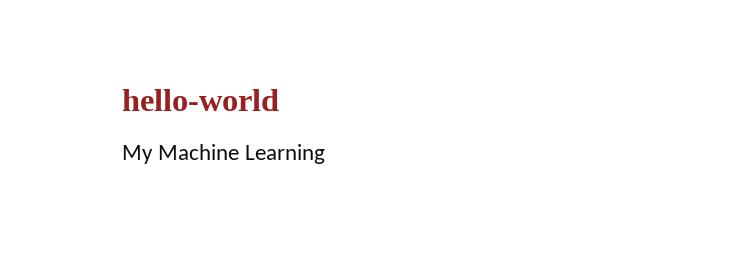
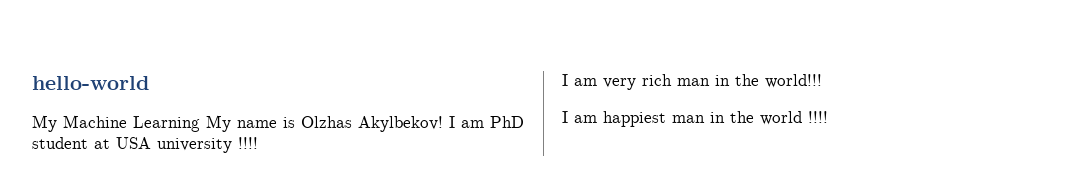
(326, 154) none -> [206,115,524,132] [32,137,258,153] [562,74,822,90] [562,111,828,127] My name is Olzhas Akylbekov! I am PhD student at USA university !!!! // I am very rich man in the world!!! // I am happiest man in the world !!!!

